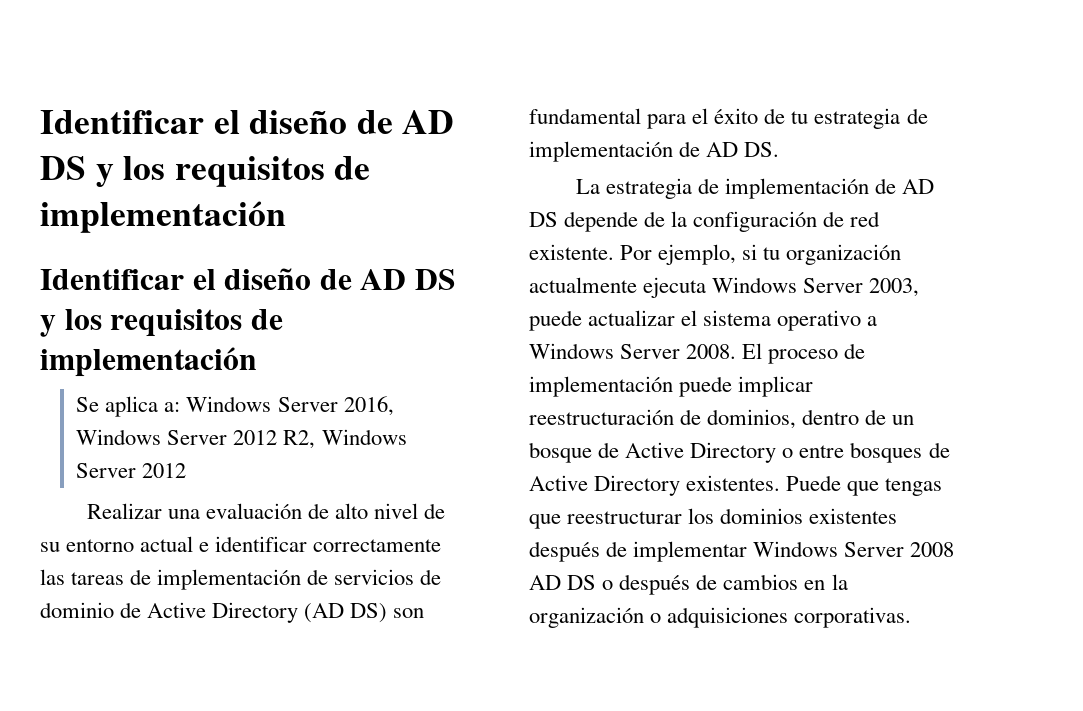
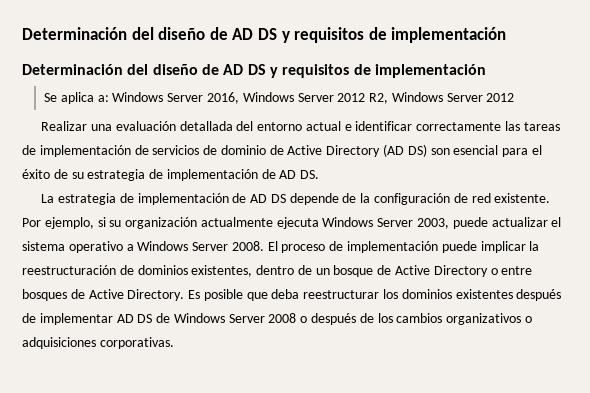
[40,110,455,134] [40,156,371,188] [40,201,286,233] [40,268,456,290] [40,309,102,337] Identificar el diseño de AD DS y los requisitos de implementación // Identificar el diseño de AD DS y los -> [22,27,507,43] [22,64,278,78] Determinación del diseño de AD DS y requisitos de implementación // Determinación del diseño de AD DS y
[307,503,446,519] [40,542,60,552] de alto nivel de su -> [179,121,254,131] detallada del
[529,108,641,124] fundamental -> [453,145,499,155] esencial
[791,111,809,124] tu -> [71,172,84,179] su
[763,247,781,260] tu -> [109,220,122,227] su
(814, 386) none -> [529,241,540,251] la
[707,409,797,429] dominios, -> [137,265,253,277] dominios existentes,
[594,475,943,496] [529,514,561,529] Directory existentes. Puede que tengas que -> [127,289,300,301] Directory. Es posible que deba
(748, 551) none -> [116,313,171,323] AD DS de
[529,575,597,590] AD DS -> (297, 318) none
[723,574,848,590] [529,607,644,628] cambios en la organización -> [377,313,522,325] los cambios organizativos

